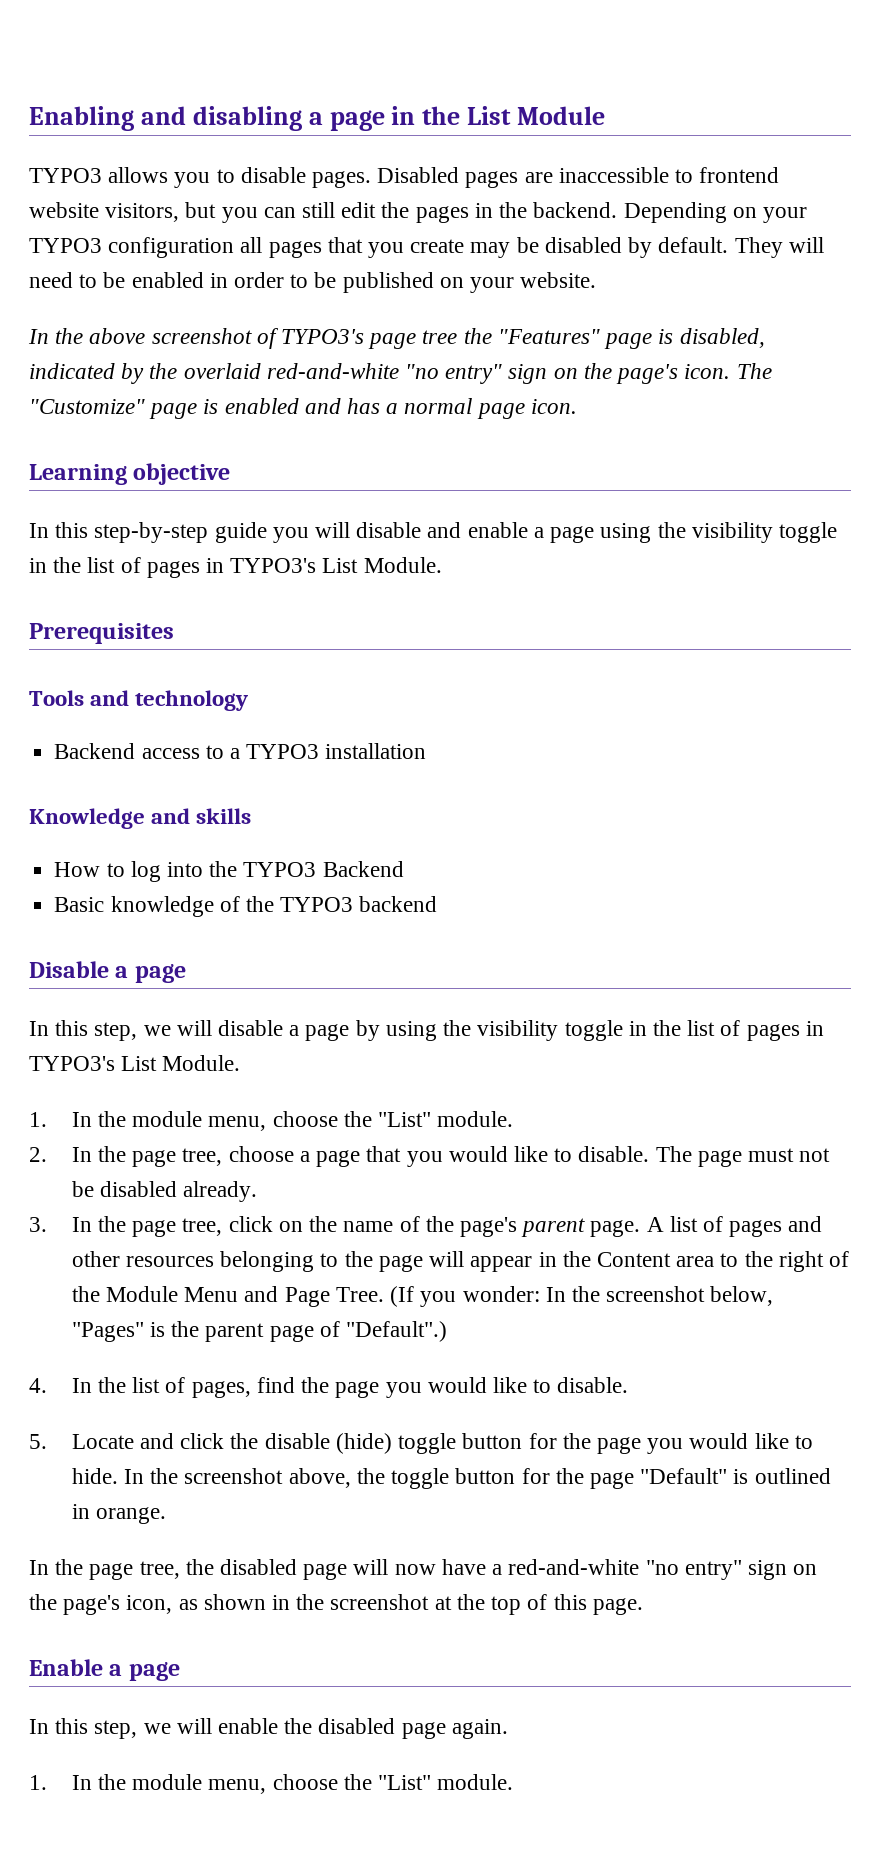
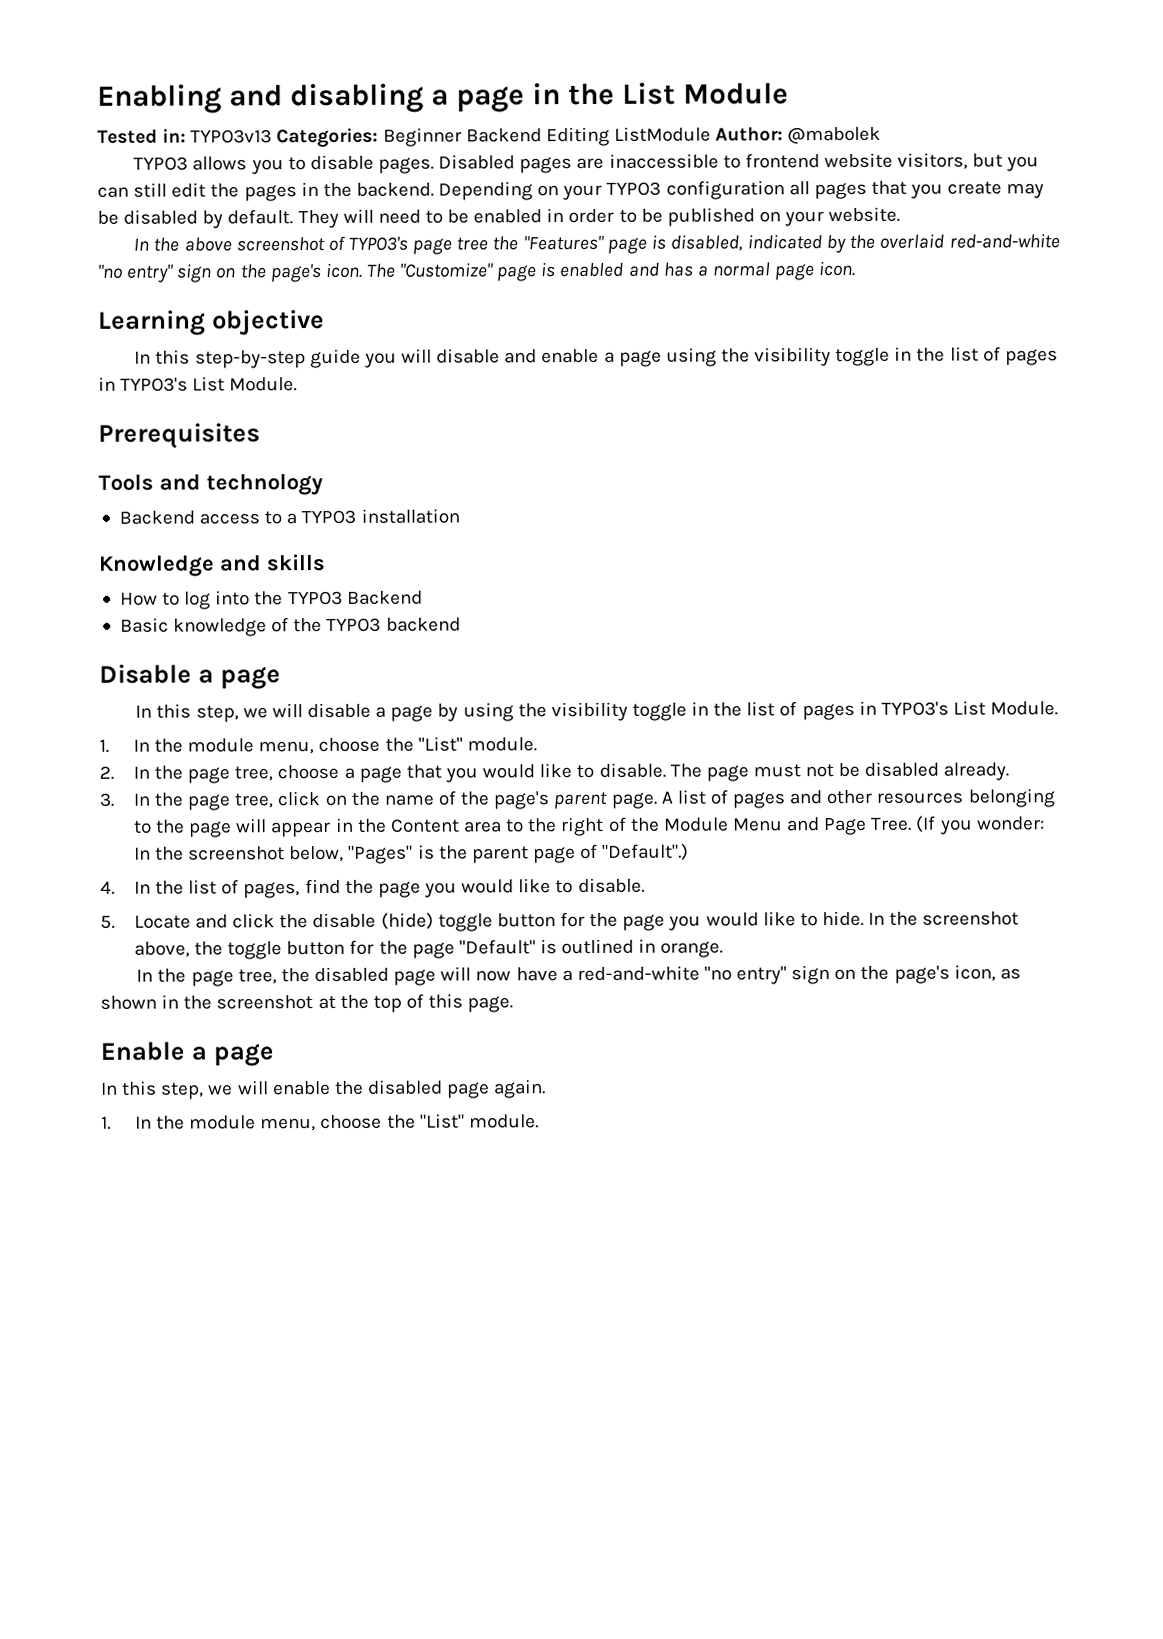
(606, 115) none -> [97,126,882,148] // Tested in: TYPO3v13 Categories: Beginner Backend Editing ListModule Author: @mabolek

